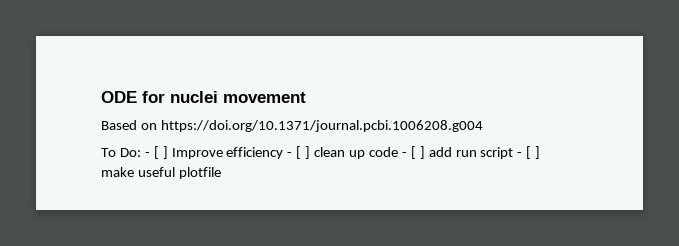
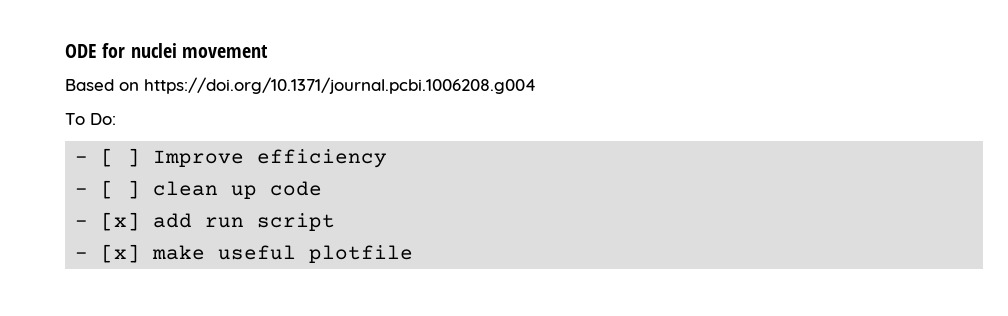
(141, 152) none -> (116, 119) //
(284, 153) none -> (388, 158) //
[401,146,425,159] - [ ] -> [75,212,141,231] // - [x]
[517,146,541,159] - [ ] -> [75,244,141,263] // - [x]

